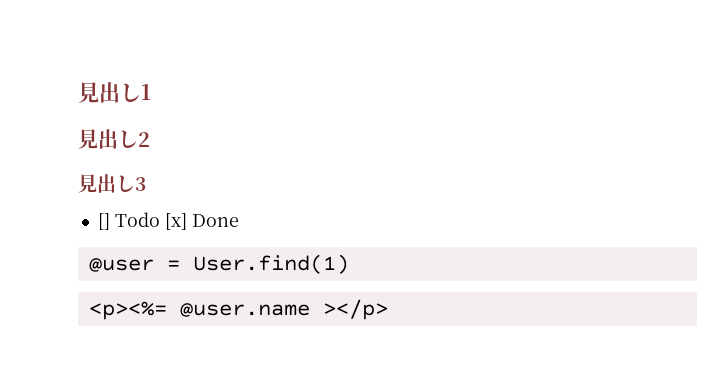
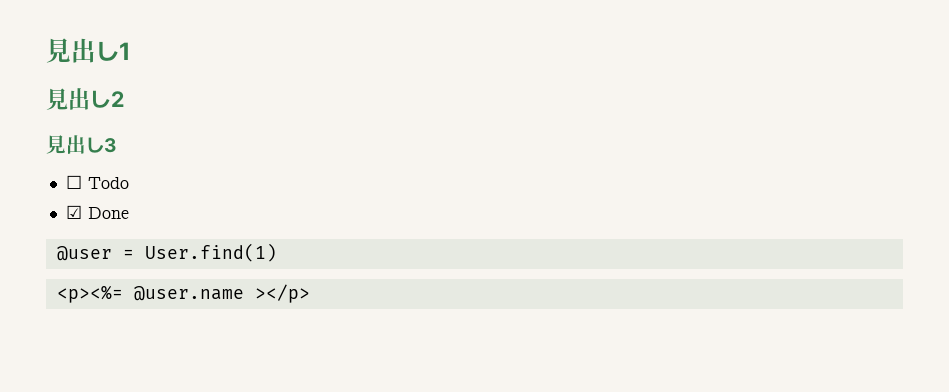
[97,213,110,230] [] -> [65,175,82,189] ☐
[164,213,187,230] [x] -> [65,205,82,219] // ☑

